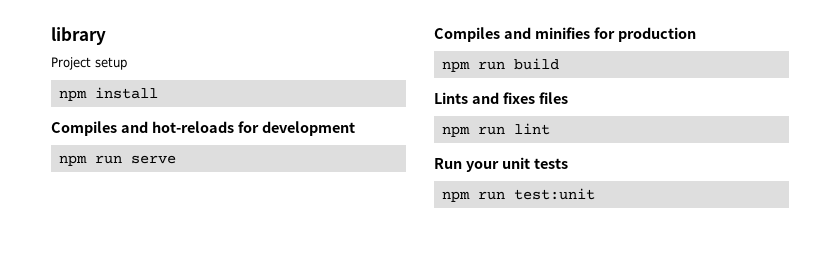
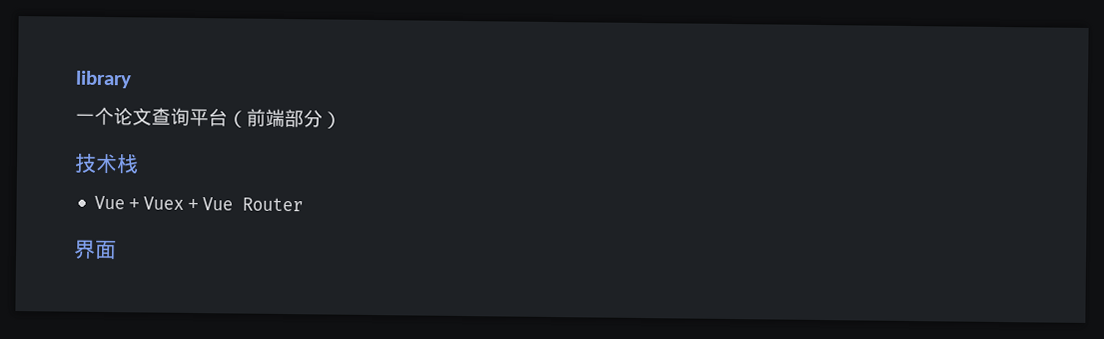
[51,57,127,70] [58,87,158,101] [51,121,355,136] [58,155,176,166] [434,27,696,42] [441,58,559,72] [434,92,568,104] [441,123,550,137] [434,157,568,172] [441,188,595,202] Project setup // npm install // Compiles and hot-reloads for development // npm run serve // Compiles and minifies for production // npm run build // Lints and fixes files // npm run lint // Run your unit tests // npm run test:unit -> [75,106,342,129] [74,153,139,174] [94,195,304,212] [73,239,117,260] 一个论文查询平台（前端部分） // 技术栈 // Vue + Vuex + Vue Router // 界面

